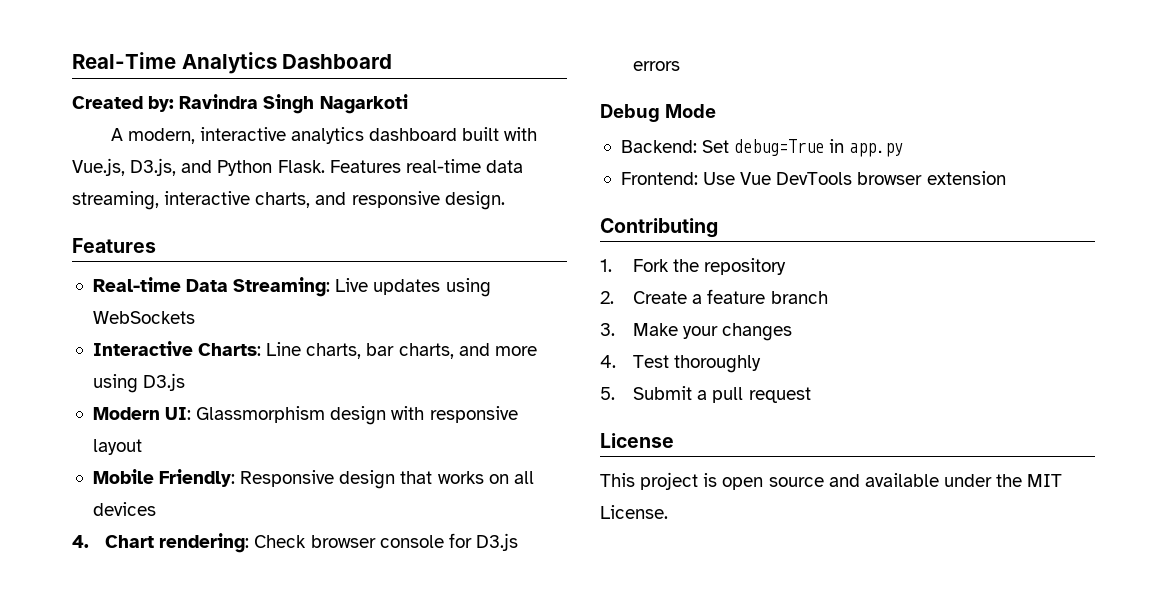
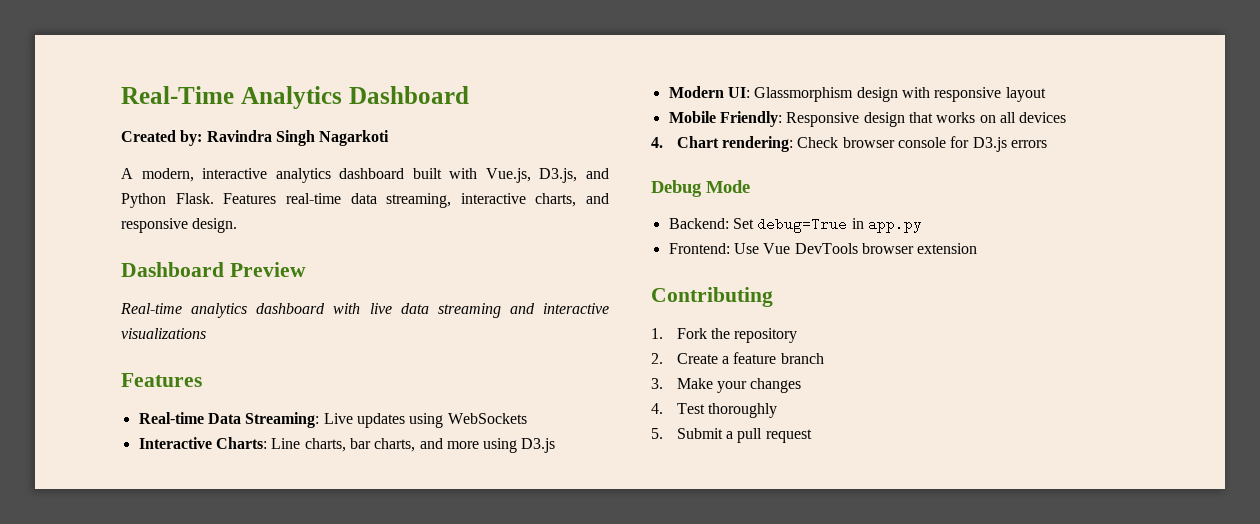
(505, 200) none -> [121,262,306,277] [120,303,609,318] [121,328,206,339] // Dashboard Preview // Real-time analytics dashboard with live data streaming and interactive visualizations
[600,433,674,448] [600,472,1063,490] [600,505,668,519] // License // This project is open source and available under the MIT License. -> (812, 436) none

